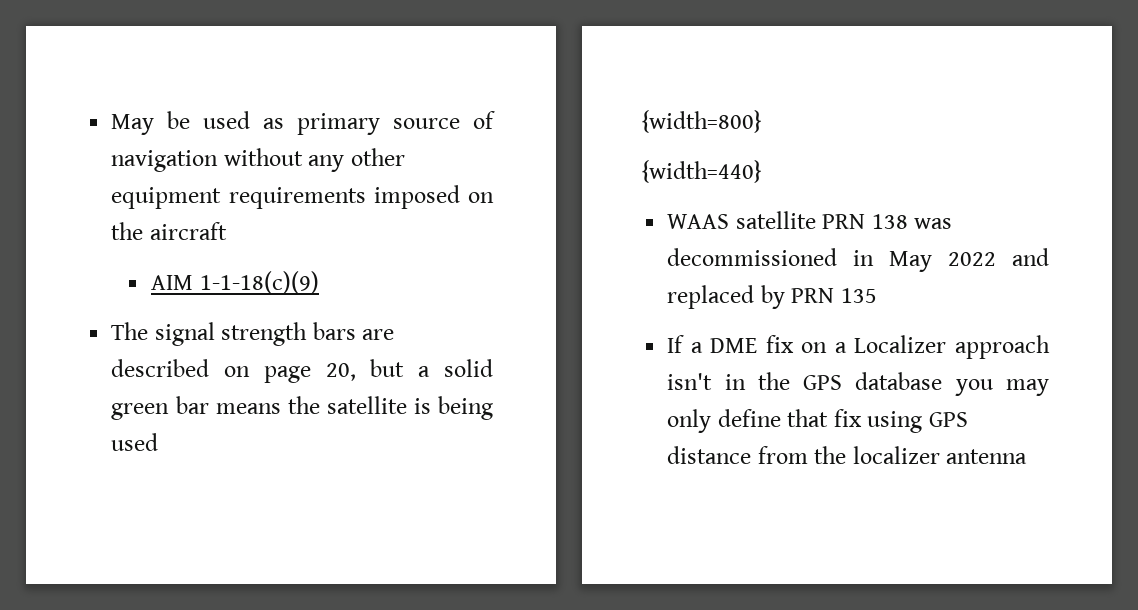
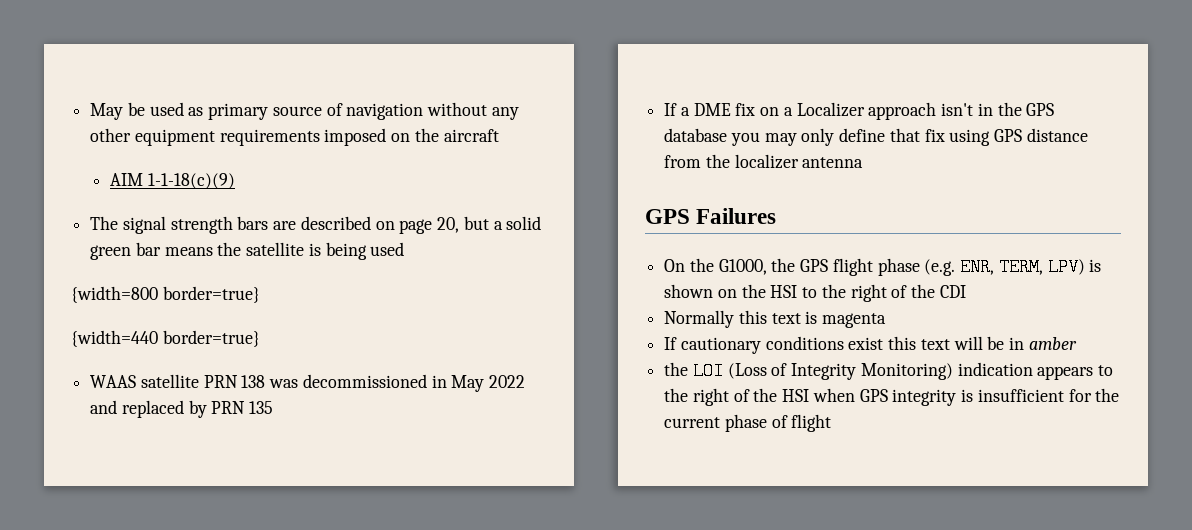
[641,110,762,133] [641,160,762,183] {width=800} // {width=440} -> [71,286,260,303] [71,330,260,347] {width=800 border=true} // {width=440 border=true}
(1028, 456) none -> [645,208,777,224] [664,258,1102,276] [664,284,966,302] [664,310,887,328] [664,336,1077,354] [664,362,1114,380] [664,388,1120,406] [664,414,832,432] // GPS Failures // On the G1000, the GPS flight phase (e.g. ENR, TERM, LPV) is shown on the HSI to the right of the CDI // Normally this text is magenta // If cautionary conditions exist this text will be in amber // the LOI (Loss of Integrity Monitoring) indication appears to the right of the HSI when GPS integrity is insufficient for the current phase of flight

